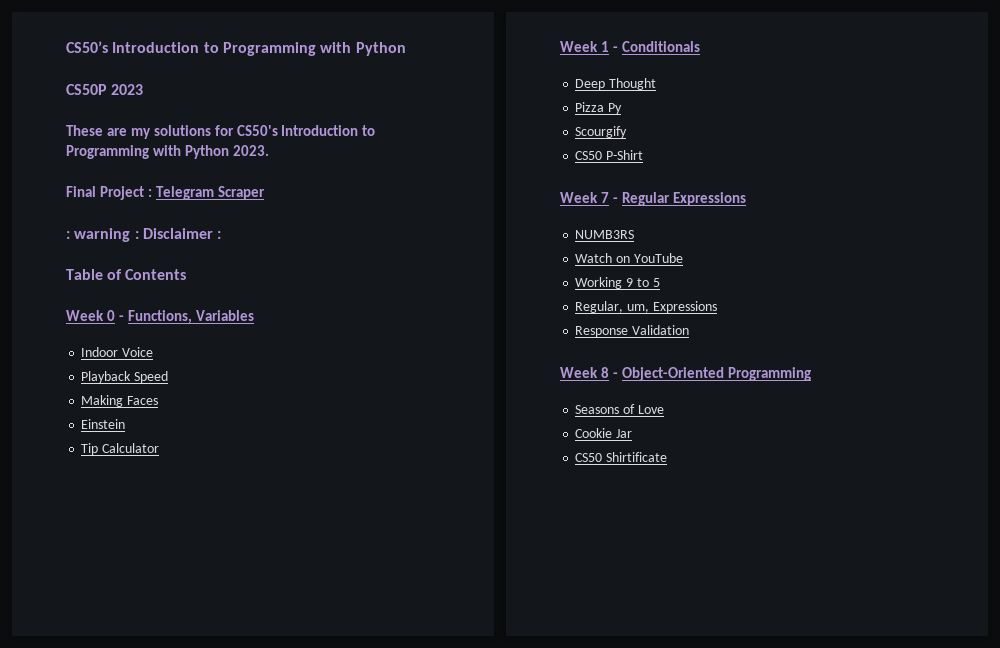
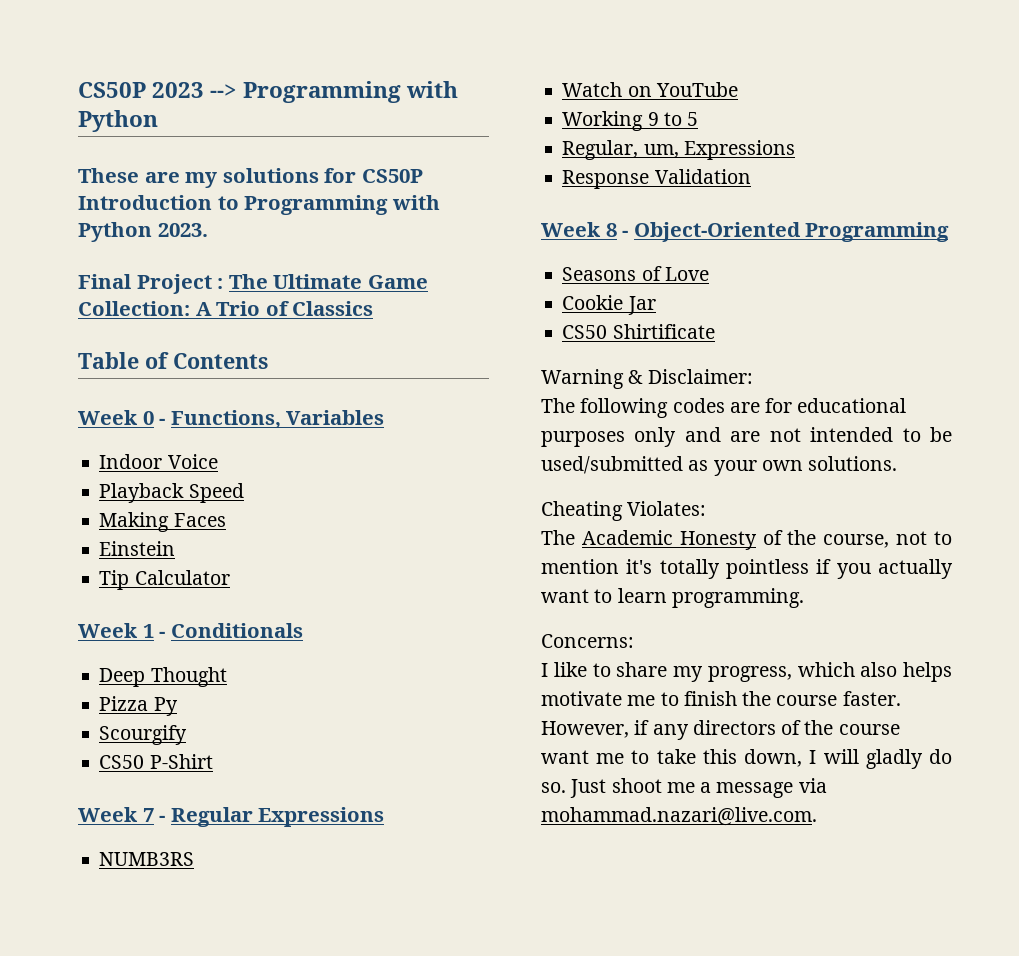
[66,41,406,56] [66,84,144,95] CS50’s Introduction to Programming with Python // CS50P 2023 -> [78,81,459,103] [78,110,158,132] CS50P 2023 --> Programming with Python
[236,125,278,136] CS50's -> [361,169,423,183] CS50P
[155,186,265,200] [66,228,222,242] Telegram Scraper // : warning : Disclaimer : -> [228,274,428,289] [78,301,374,316] The Ultimate Game Collection: A Trio of Classics
(668, 457) none -> [541,369,753,389] [541,398,907,418] [541,427,952,447] [541,456,898,476] [541,501,707,521] [541,530,952,550] [541,559,953,579] [541,588,804,608] [541,634,634,648] [541,662,952,682] [541,691,901,706] [541,720,900,740] [541,749,952,769] [541,778,827,798] [541,807,817,826] // Warning & Disclaimer: // The following codes are for educational purposes only and are not intended to be used/submitted as your own solutions. // Cheating Violates: // The Academic Honesty of the course, not to mention it's totally pointless if you actually want to learn programming. // Concerns: // I like to share my progress, which also helps motivate me to finish the course faster. However, if any directors of the course want me to take this down, I will gladly do so. Just shoot me a message via mohammad.nazari@live.com.

